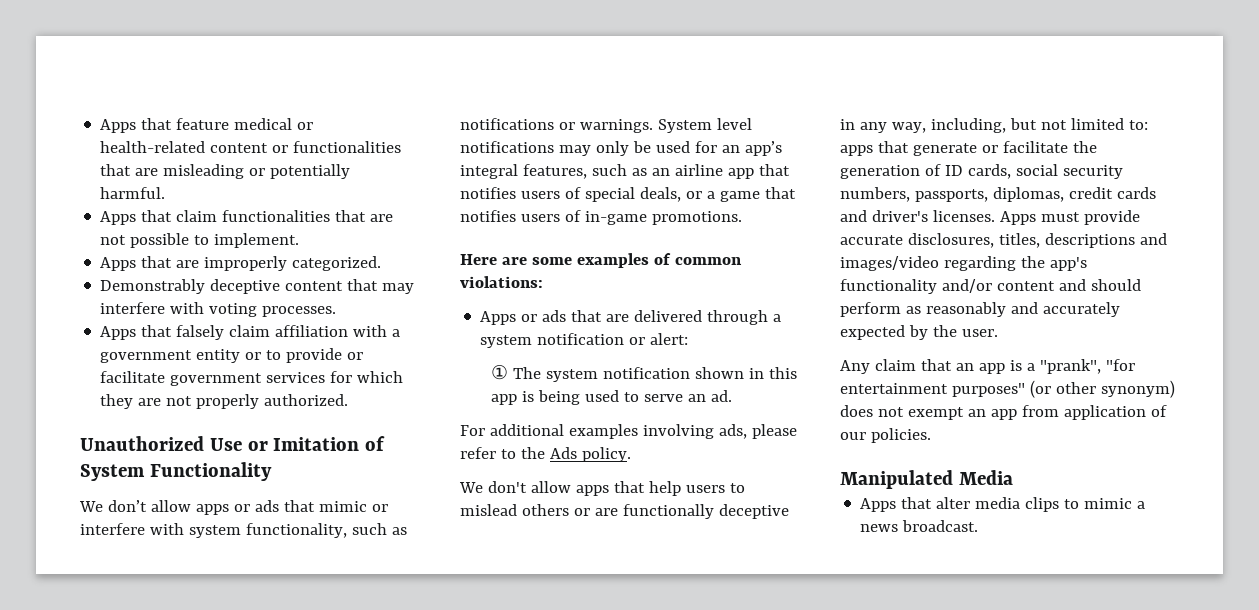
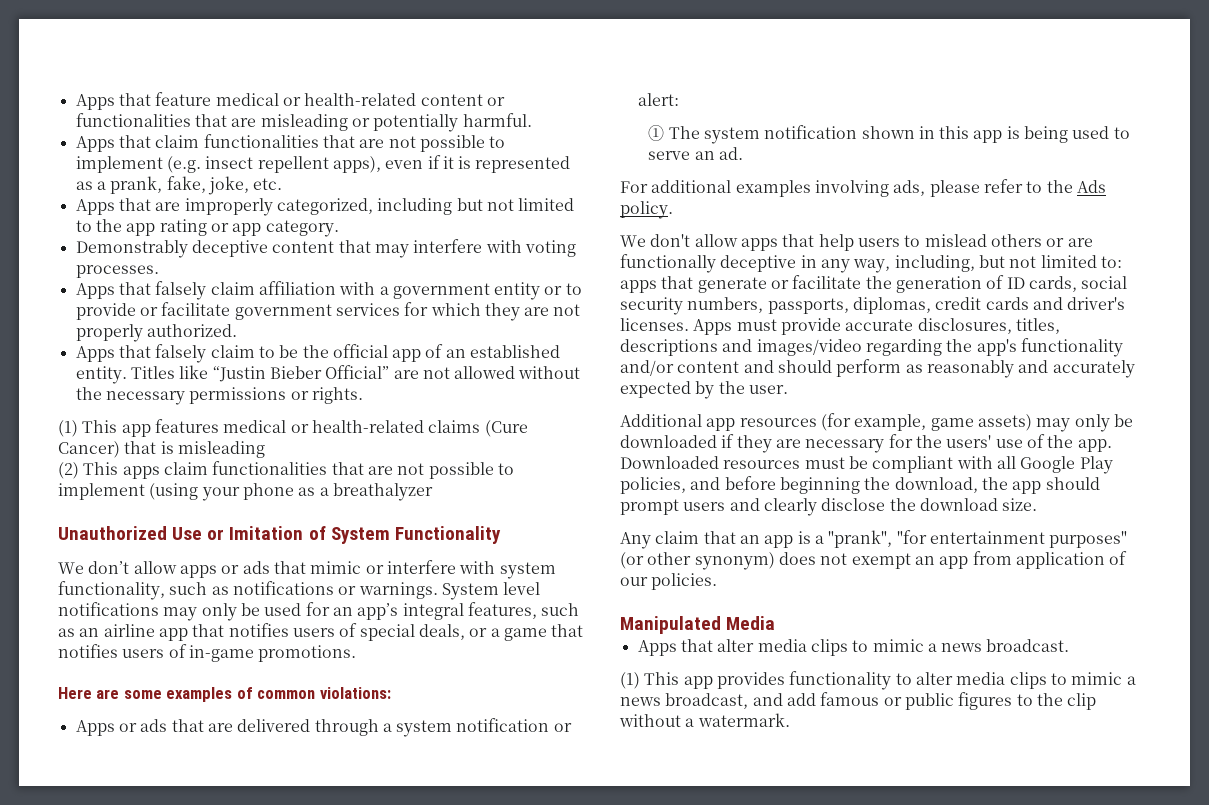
[214,233,300,248] [100,256,382,271] implement. // Apps that are improperly categorized. -> [75,155,571,173] [75,176,283,195] [75,198,575,216] [75,219,339,237] implement (e.g. insect repellent apps), even if it is represented as a prank, fake, joke, etc. // Apps that are improperly categorized, including but not limited to the app rating or app category.
(349, 400) none -> [75,344,561,363] [75,365,581,384] [75,387,363,405] [58,419,528,437] [58,441,265,458] [58,461,514,479] [58,483,433,501] // Apps that falsely claim to be the official app of an established entity. Titles like “Justin Bieber Official” are not allowed without the necessary permissions or rights. // (1) This app features medical or health-related claims (Cure Cancer) that is misleading // (2) This apps claim functionalities that are not possible to implement (using your phone as a breathalyzer
(998, 333) none -> [620,413,1133,432] [620,434,1112,453] [620,456,1113,474] [620,476,1100,494] [620,498,1038,516] // Additional app resources (for example, game assets) may only be downloaded if they are necessary for the users' use of the app. Downloaded resources must be compliant with all Google Play policies, and before beginning the download, the app should prompt users and clearly disclose the download size.
(979, 526) none -> [620,671,1136,690] [620,692,1097,710] [619,713,790,727] // (1) This app provides functionality to alter media clips to mimic a news broadcast, and add famous or public figures to the clip without a watermark.

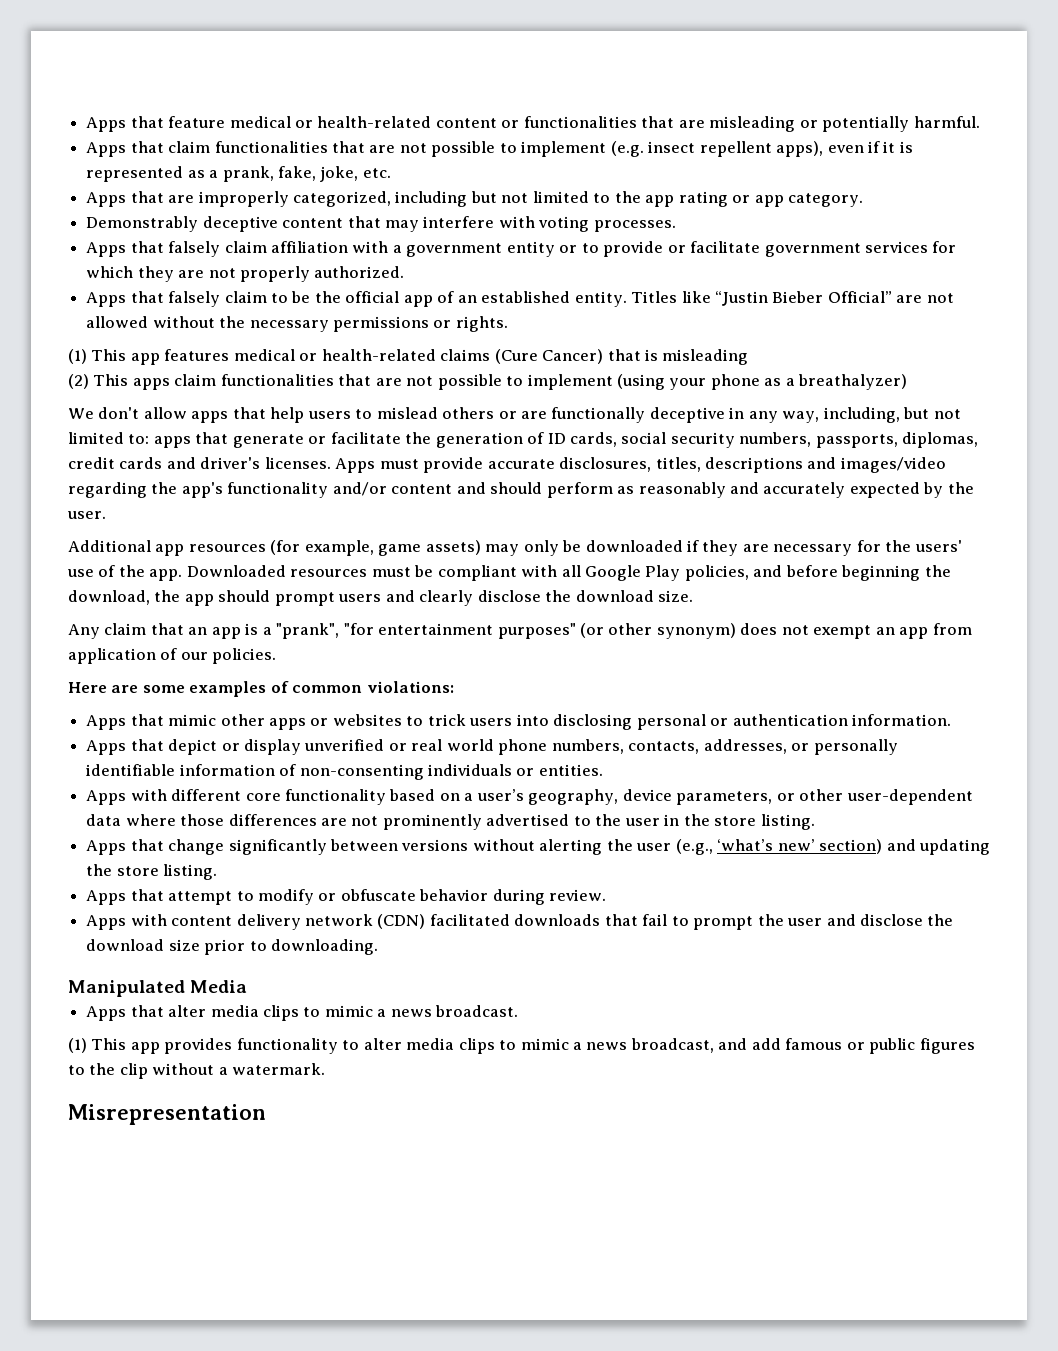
[332,483,433,501] [58,526,501,544] [58,560,556,579] [58,581,541,600] [58,602,580,621] [58,623,584,641] [58,644,357,662] [58,687,391,702] [75,718,572,737] [637,93,679,106] [648,125,1130,144] [648,147,743,160] [620,179,1106,197] [620,201,673,219] breathalyzer // Unauthorized Use or Imitation of System Functionality // We don’t allow apps or ads that mimic or interfere with system functionality, such as notifications or warnings. System level notifications may only be used for an app’s integral features, such as an airline app that notifies users of special deals, or a game that notifies users of in-game promotions. // Here are some examples of common violations: // Apps or ads that are delivered through a system notification or alert: // ① The system notification shown in this app is being used to serve an ad. // For additional examples involving ads, please refer to the Ads policy. -> [798,374,908,390] breathalyzer)
(718, 581) none -> [68,681,454,697] [86,714,951,730] [86,739,898,755] [86,764,603,780] [86,789,973,805] [86,814,815,830] [86,839,990,855] [86,864,218,880] [86,889,607,905] [86,914,954,930] [86,939,378,955] // Here are some examples of common violations: // Apps that mimic other apps or websites to trick users into disclosing personal or authentication information. // Apps that depict or display unverified or real world phone numbers, contacts, addresses, or personally identifiable information of non-consenting individuals or entities. // Apps with different core functionality based on a user’s geography, device parameters, or other user-dependent data where those differences are not prominently advertised to the user in the store listing. // Apps that change significantly between versions without alerting the user (e.g., ‘what’s new’ section) and updating the store listing. // Apps that attempt to modify or obfuscate behavior during review. // Apps with content delivery network (CDN) facilitated downloads that fail to prompt the user and disclose the download size prior to downloading.
(790, 720) none -> [68,1104,266,1125] // Misrepresentation

